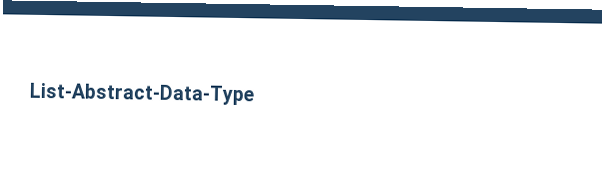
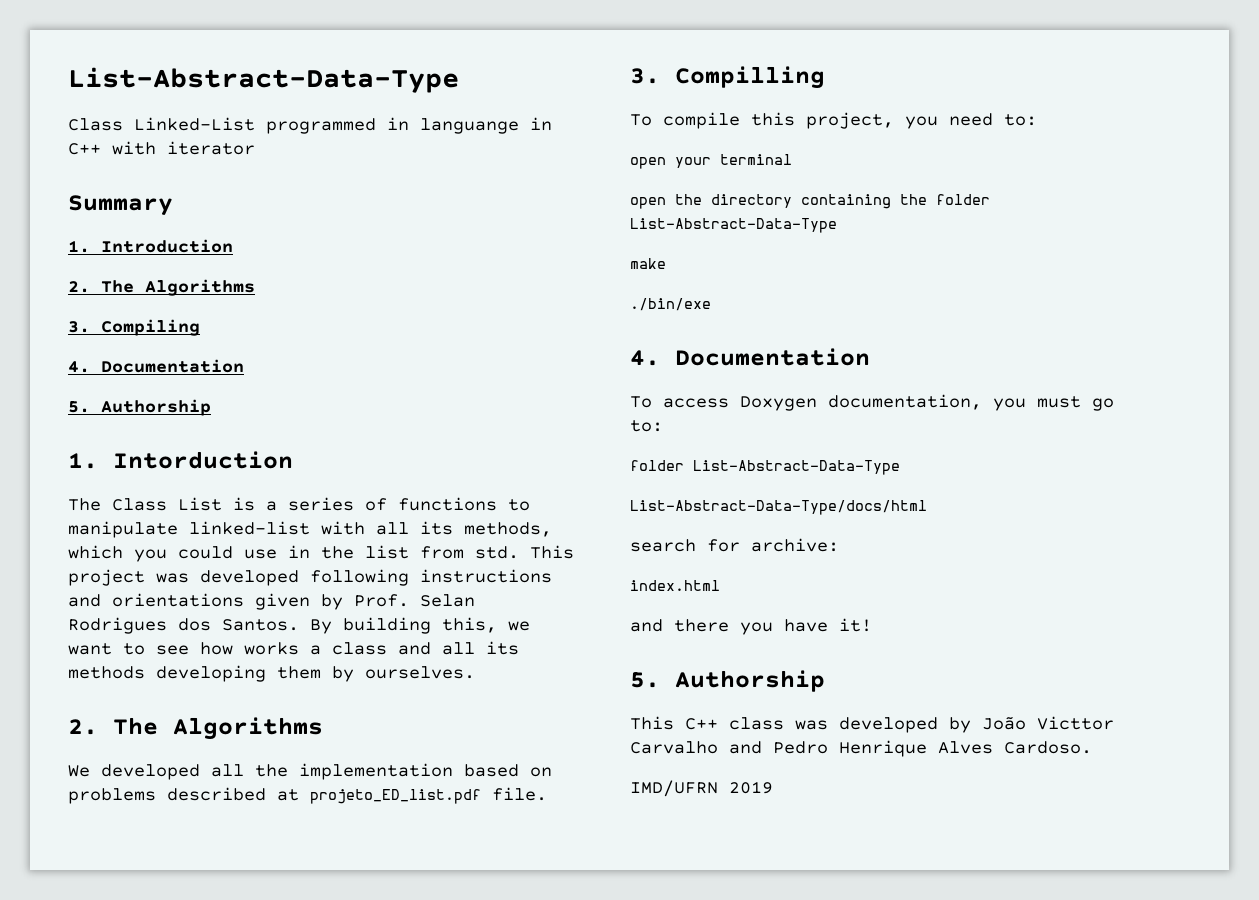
[29,82,255,106] List-Abstract-Data-Type -> [68,67,459,93] [68,117,552,134] [68,141,255,155] [68,195,173,216] [68,239,233,253] [68,279,255,296] [68,319,200,336] [68,359,244,373] [68,399,211,416] [68,451,293,469] [68,497,530,511] [68,521,552,538] [68,545,574,562] [68,569,552,586] [68,593,475,610] [68,617,530,634] [68,641,519,655] [68,665,475,682] [68,717,323,740] [68,763,552,780] [68,787,547,804] [630,66,825,89] [630,112,1037,129] [630,154,792,169] [630,194,990,209] [630,218,837,233] [630,258,666,269] [630,298,711,311] [630,348,870,366] [630,394,1114,411] [630,420,663,432] [630,460,900,475] [630,500,927,515] [630,538,839,552] [630,580,720,591] [630,618,872,635] [630,670,825,692] [630,716,1114,733] [630,740,1092,757] [630,780,773,797] List-Abstract-Data-Type // Class Linked-List programmed in languange in C++ with iterator // Summary // 1. Introduction // 2. The Algorithms // 3. Compiling // 4. Documentation // 5. Authorship // 1. Intorduction // The Class List is a series of functions to manipulate linked-list with all its methods, which you could use in the list from std. This project was developed following instructions and orientations given by Prof. Selan Rodrigues dos Santos. By building this, we want to see how works a class and all its methods developing them by ourselves. // 2. The Algorithms // We developed all the implementation based on problems described at projeto_ED_list.pdf file. // 3. Compilling // To compile this project, you need to: // open your terminal // open the directory containing the folder List-Abstract-Data-Type // make // ./bin/exe // 4. Documentation // To access Doxygen documentation, you must go to: // folder List-Abstract-Data-Type // List-Abstract-Data-Type/docs/html // search for archive: // index.html // and there you have it! // 5. Authorship // This C++ class was developed by João Victtor Carvalho and Pedro Henrique Alves Cardoso. // IMD/UFRN 2019

